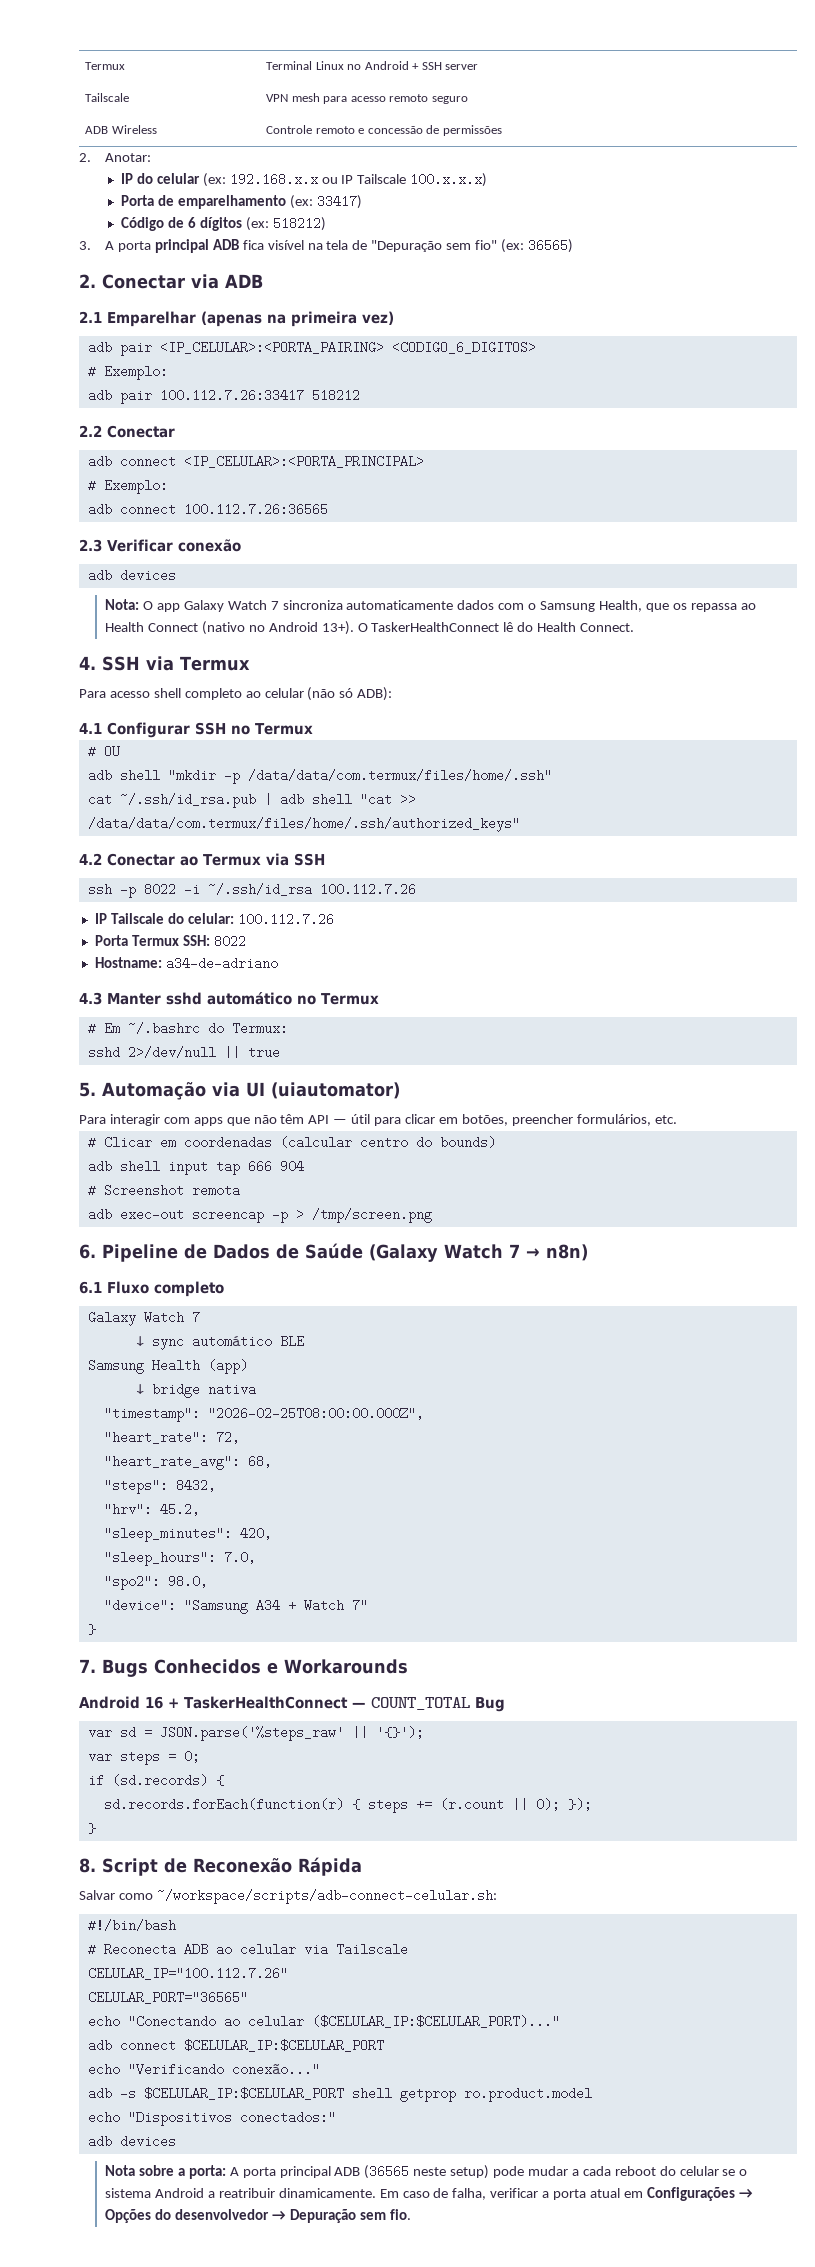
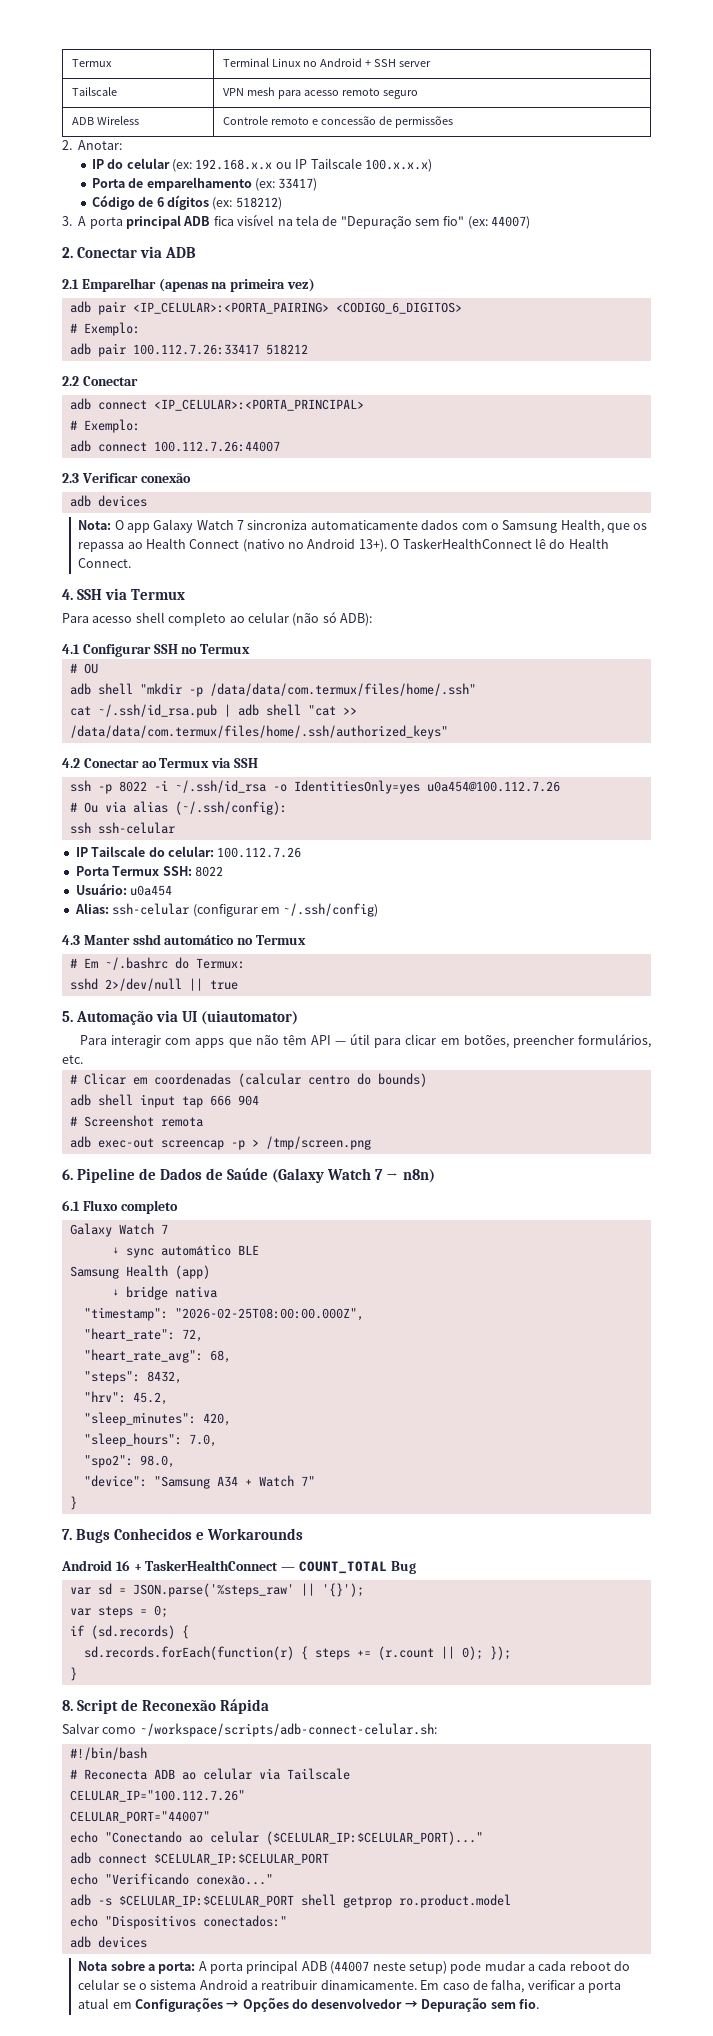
[527,239,573,253] 36565) -> [491,216,531,229] 44007)
[183,503,328,516] 100.112.7.26:36565 -> [153,441,280,452] 100.112.7.26:44007
[319,883,416,896] 100.112.7.26 -> [272,780,560,794] [69,801,287,815] [69,822,175,834] -o IdentitiesOnly=yes u0a454@100.112.7.26 // # Ou via alias (~/.ssh/config): // ssh ssh-celular
[94,957,278,970] Hostname: a34-de-adriano -> [75,883,173,896] [74,903,379,917] Usuário: u0a454 // Alias: ssh-celular (configurar em ~/.ssh/config)
[87,1991,248,2004] CELULAR_PORT="36565" -> [69,1811,210,1823] CELULAR_PORT="44007"
[364,2165,410,2179] (36565 -> [330,1961,370,1974] (44007

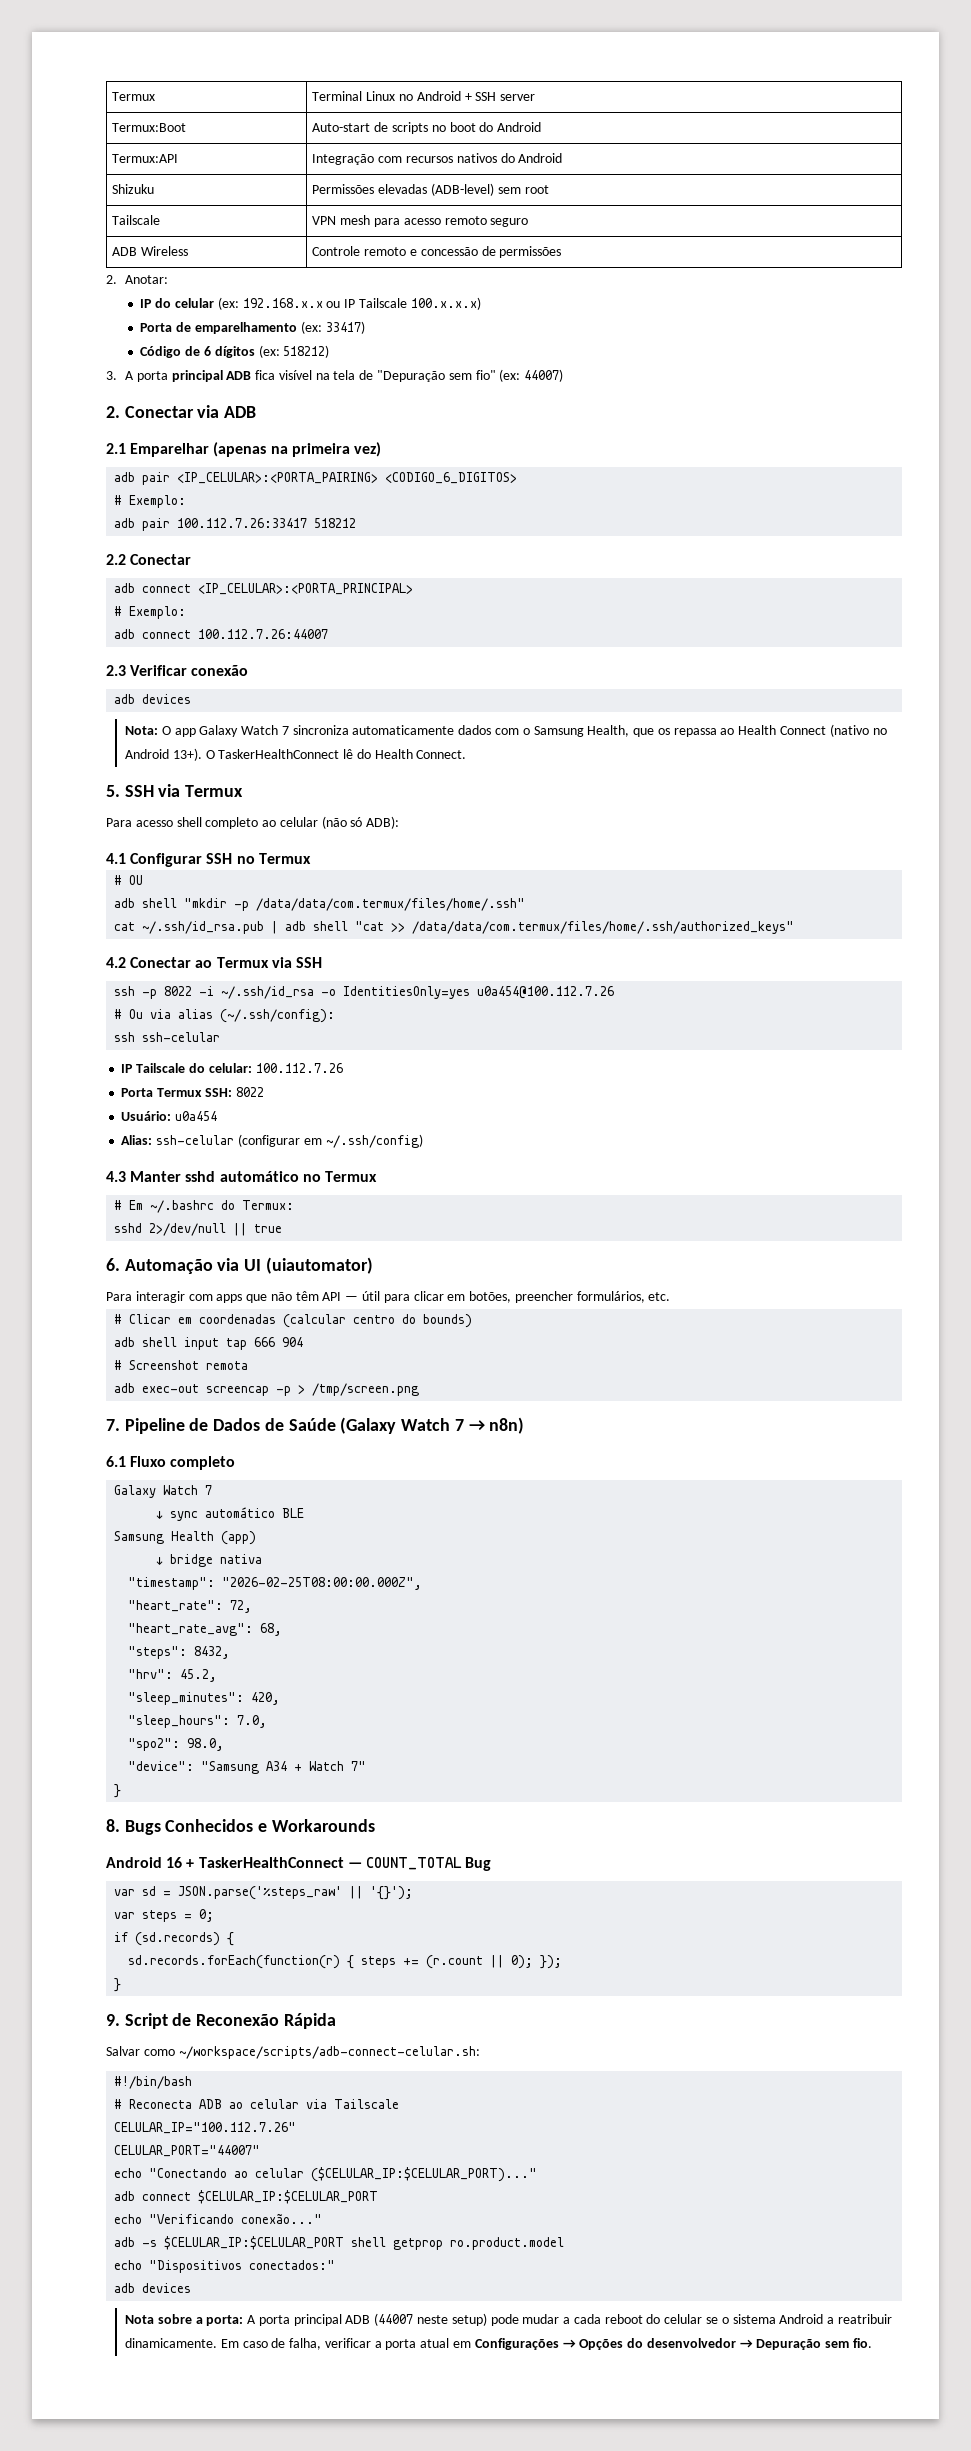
(431, 64) none -> [112,123,187,132] [312,122,542,134] [112,154,179,163] [312,153,563,165] [112,184,155,194] [312,183,549,196] // Termux:Boot | Auto-start de scripts no boot do Android // Termux:API | Integração com recursos nativos do Android // Shizuku | Permissões elevadas (ADB-level) sem root
[62,589,73,600] 4. -> [106,785,120,797] 5.
[62,1011,73,1022] 5. -> [106,1258,120,1271] 6.
[62,1169,73,1180] 6. -> [106,1419,120,1431] 7.
[62,1529,72,1540] 7. -> [106,1819,120,1832] 8.
[62,1700,73,1711] 8. -> [106,2014,120,2026] 9.

